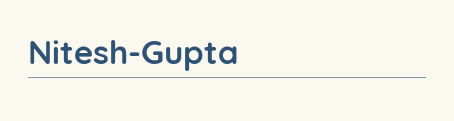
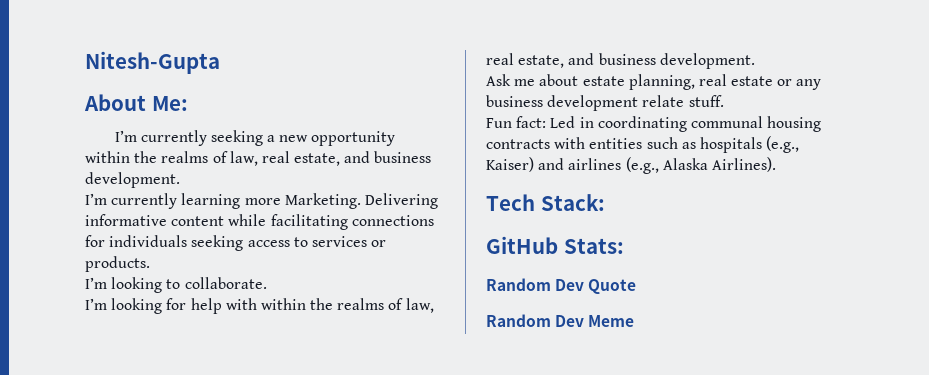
(239, 55) none -> [84,94,188,111] [114,130,396,146] [85,151,432,166] [85,172,180,188] [85,193,438,209] [85,214,434,230] [85,235,387,251] [85,256,150,272] [85,277,267,293] [85,298,434,314] [486,53,755,69] [486,74,822,90] [486,95,724,111] [486,116,822,132] [486,136,800,153] [486,157,776,174] [486,194,605,211] [486,236,624,254] [486,278,637,294] [486,314,635,327] // About Me: // I’m currently seeking a new opportunity within the realms of law, real estate, and business development. // I’m currently learning more Marketing. Delivering informative content while facilitating connections for individuals seeking access to services or products. // I’m looking to collaborate. // I’m looking for help with within the realms of law, real estate, and business development. // Ask me about estate planning, real estate or any business development relate stuff. // Fun fact: Led in coordinating communal housing contracts with entities such as hospitals (e.g., Kaiser) and airlines (e.g., Alaska Airlines). // Tech Stack: // GitHub Stats: // Random Dev Quote // Random Dev Meme

